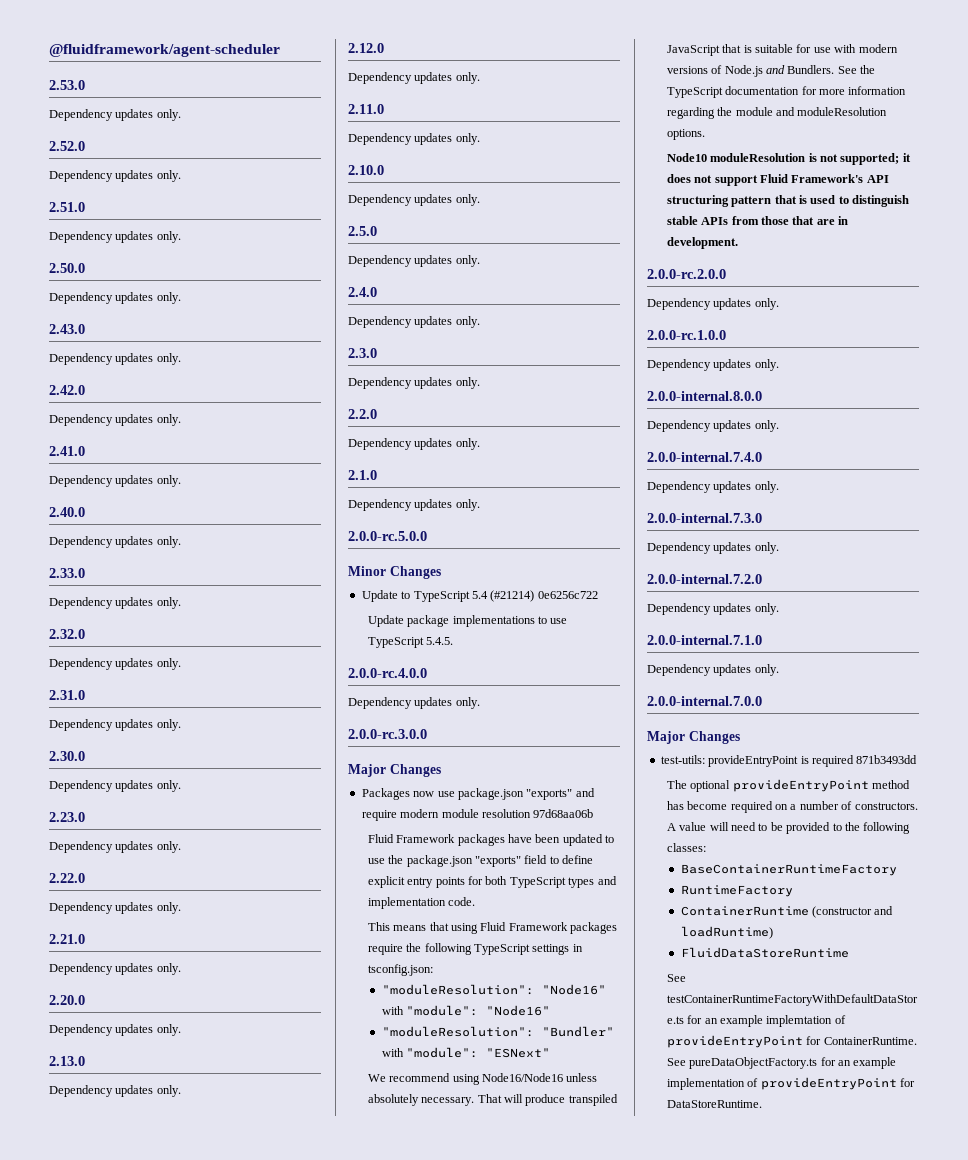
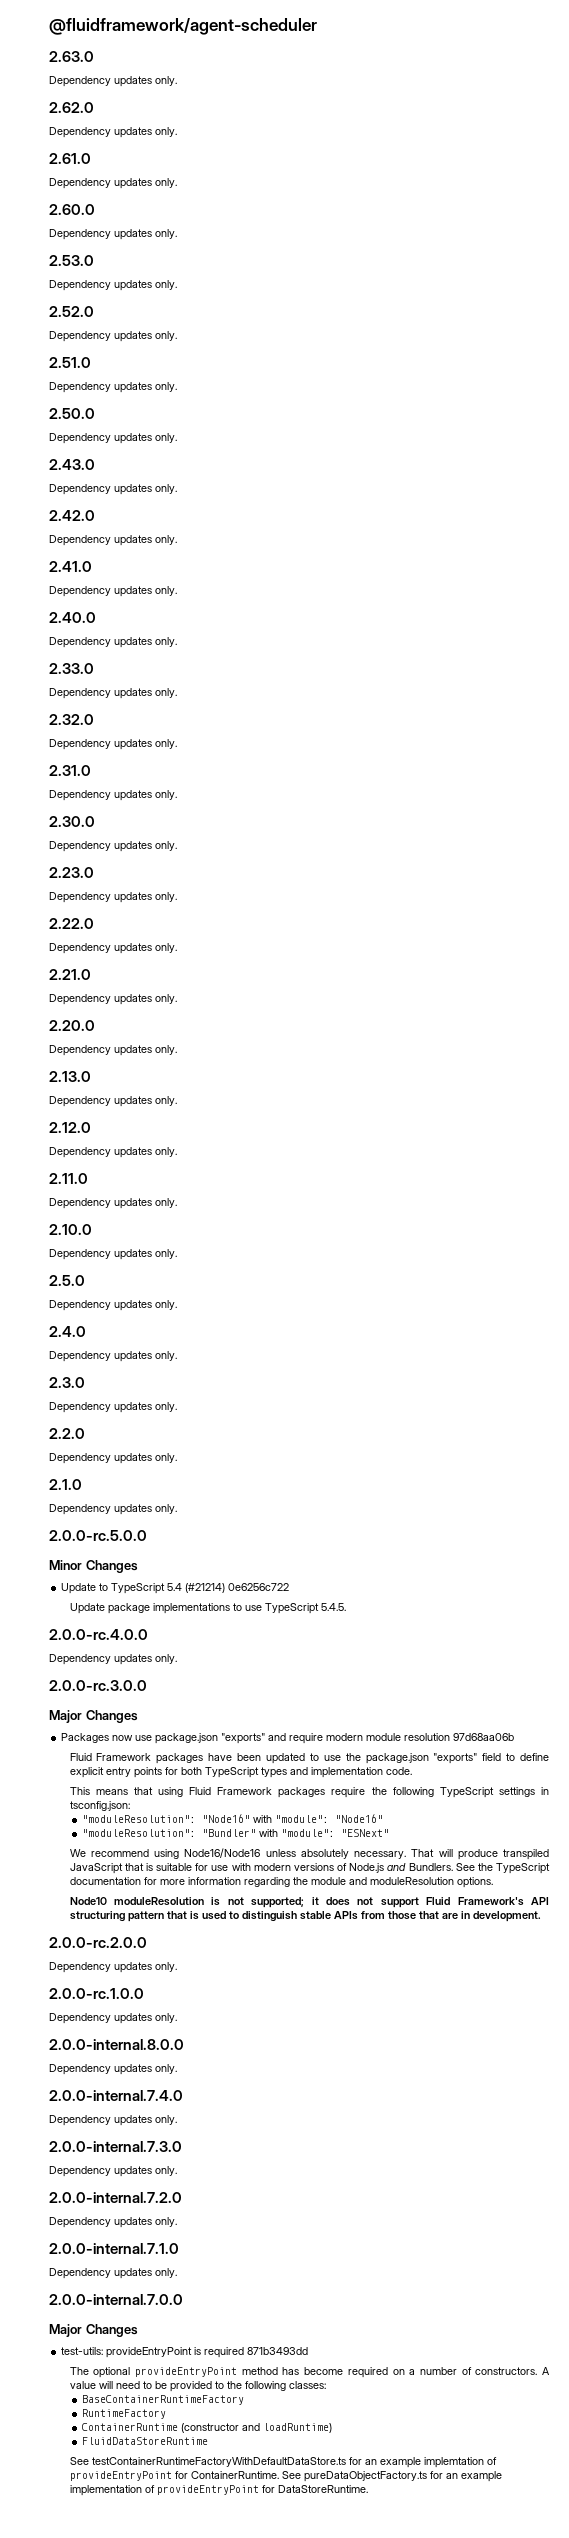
(280, 50) none -> [49,51,94,62] [49,76,177,87] [49,102,94,113] [49,127,177,138] [49,153,91,164] [49,178,177,189] [49,204,95,215] [49,229,177,240] // 2.63.0 // Dependency updates only. // 2.62.0 // Dependency updates only. // 2.61.0 // Dependency updates only. // 2.60.0 // Dependency updates only.

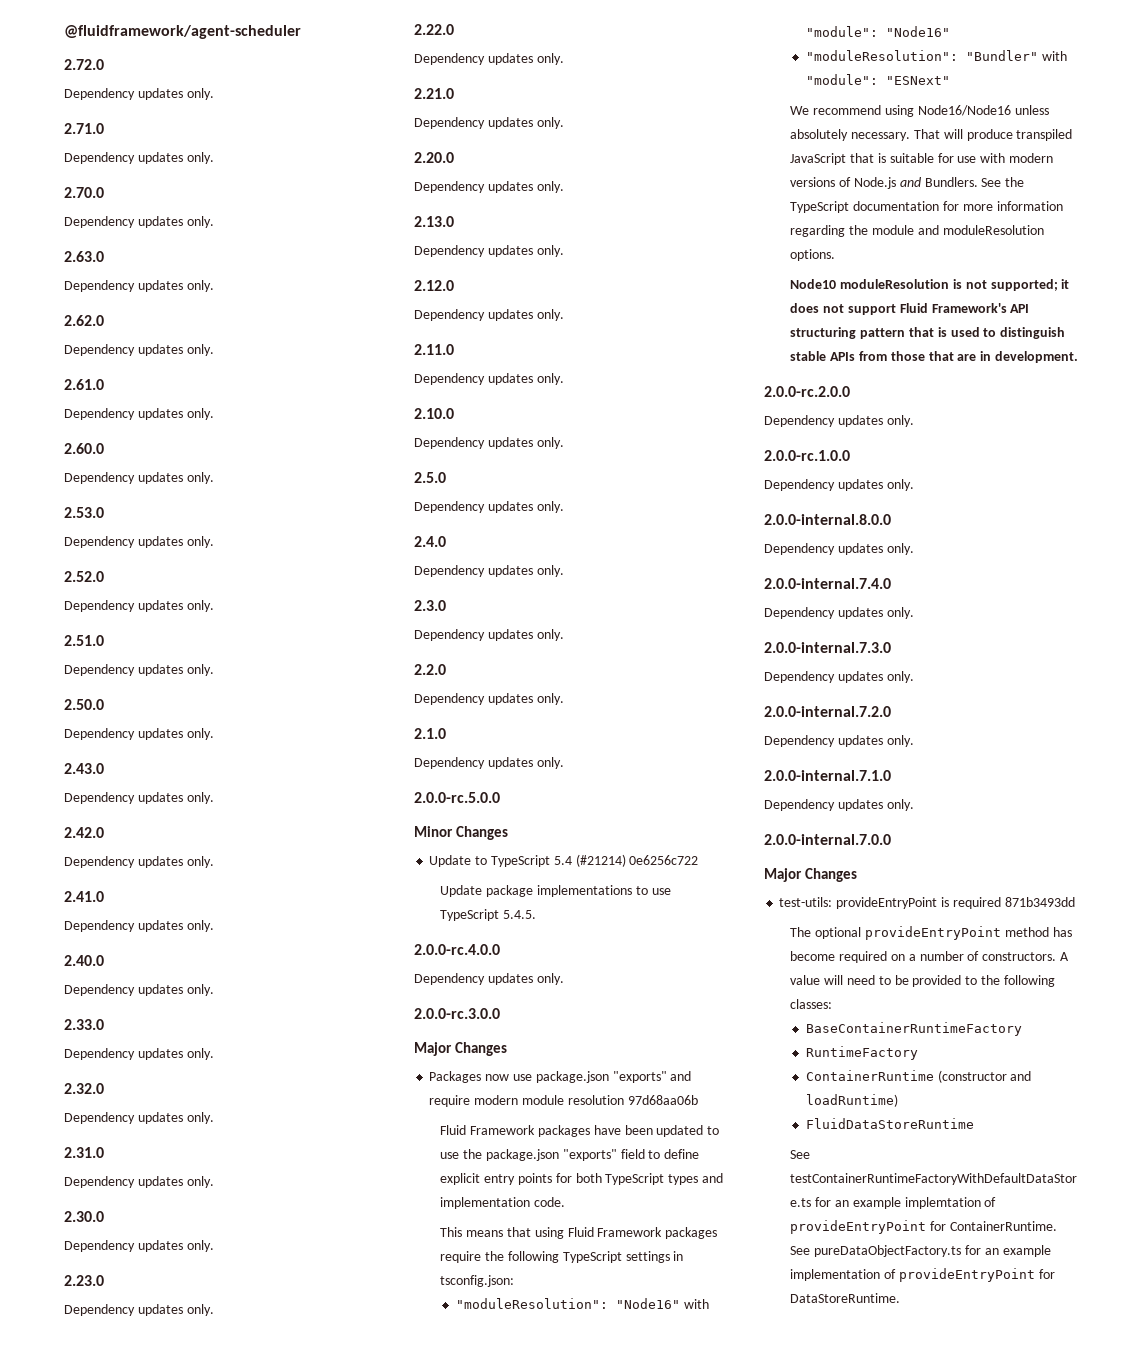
(317, 26) none -> [64,59,104,70] [64,88,214,100] [64,123,104,134] [64,152,214,164] [64,187,104,198] [64,216,214,228] // 2.72.0 // Dependency updates only. // 2.71.0 // Dependency updates only. // 2.70.0 // Dependency updates only.

